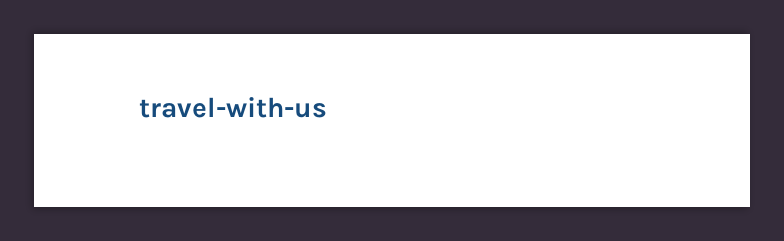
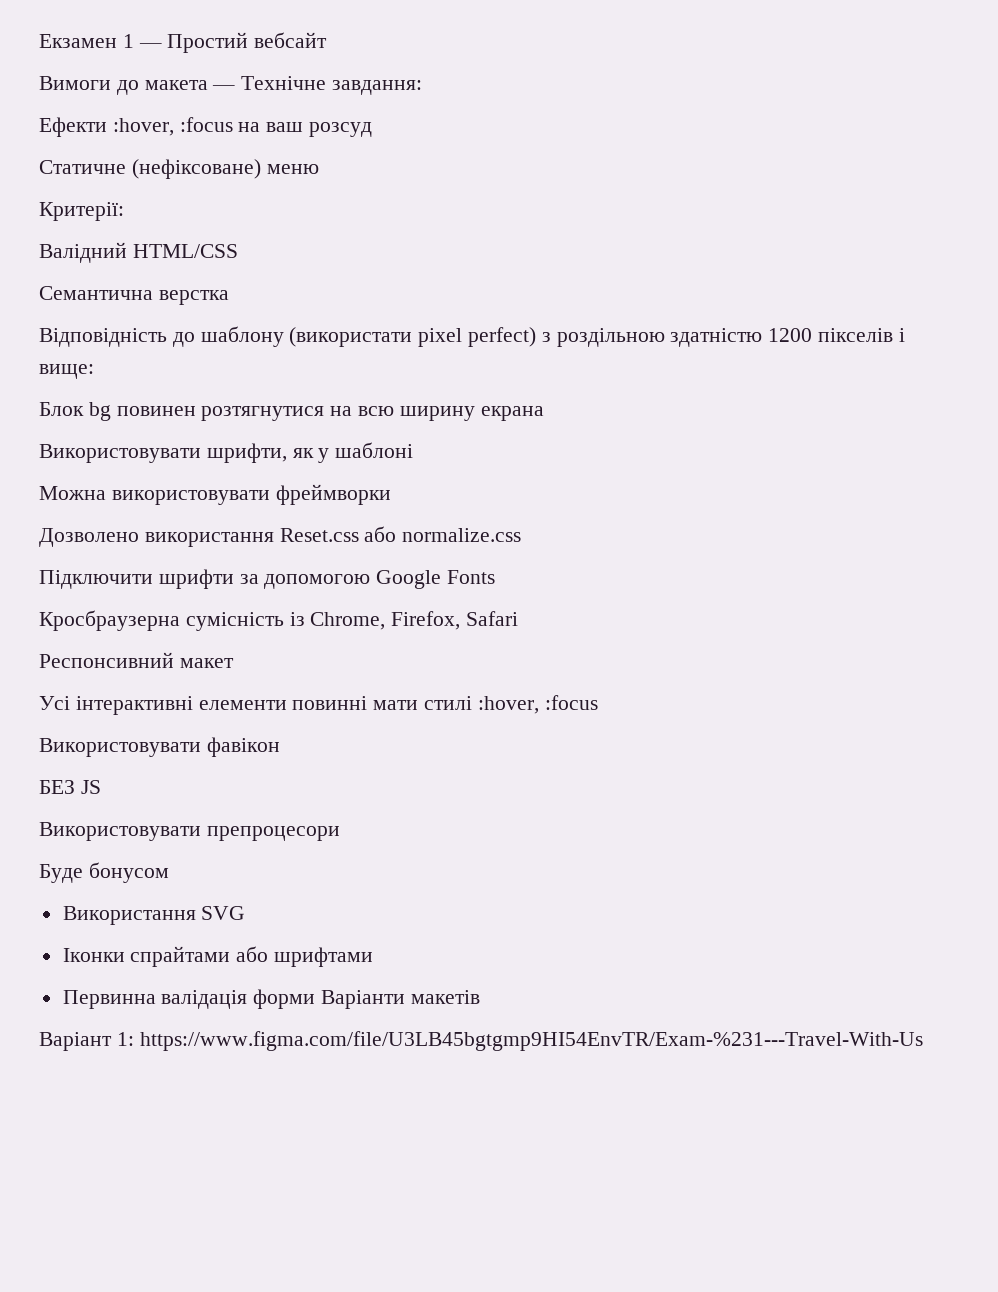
[139,97,327,118] travel-with-us -> [39,32,328,53] [39,76,423,95] [39,117,373,137] [39,159,319,179] [39,202,124,221] [39,242,238,263] [39,286,229,305] [39,326,905,347] [39,364,94,379] [39,402,544,421] [39,442,414,463] [39,484,391,505] [39,526,522,547] [39,569,496,589] [39,610,519,631] [39,652,234,668] [39,695,598,715] [39,737,280,757] [39,780,101,794] [39,822,340,841] [39,862,169,883] [62,906,246,925] [62,946,374,967] [62,989,480,1009] [39,1031,923,1051] Екзамен 1 — Простий вебсайт // Вимоги до макета — Технічне завдання: // Ефекти :hover, :focus на ваш розсуд // Статичне (нефіксоване) меню // Критерії: // Валідний HTML/CSS // Семантична верстка // Відповідність до шаблону (використати pixel perfect) з роздільною здатністю 1200 пікселів і вище: // Блок bg повинен розтягнутися на всю ширину екрана // Використовувати шрифти, як у шаблоні // Можна використовувати фреймворки // Дозволено використання Reset.css або normalize.css // Підключити шрифти за допомогою Google Fonts // Кросбраузерна сумісність із Chrome, Firefox, Safari // Респонсивний макет // Усі інтерактивні елементи повинні мати стилі :hover, :focus // Використовувати фавікон // БЕЗ JS // Використовувати препроцесори // Буде бонусом // Використання SVG // Іконки спрайтами або шрифтами // Первинна валідація форми Варіанти макетів // Варіант 1: https://www.figma.com/file/U3LB45bgtgmp9HI54EnvTR/Exam-%231---Travel-With-Us

